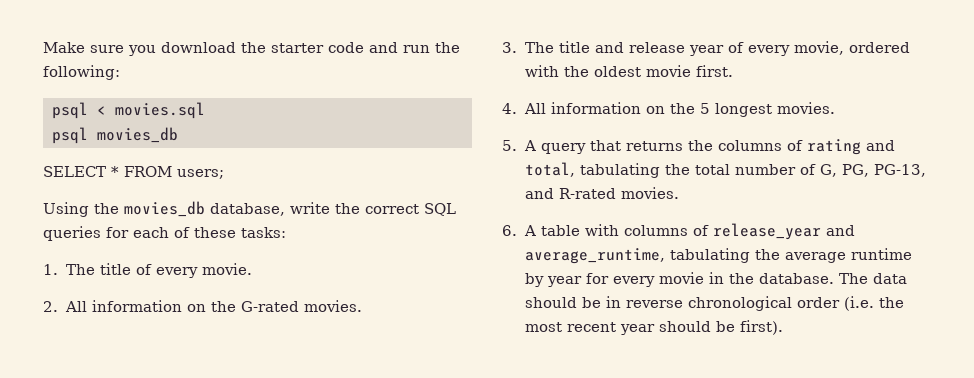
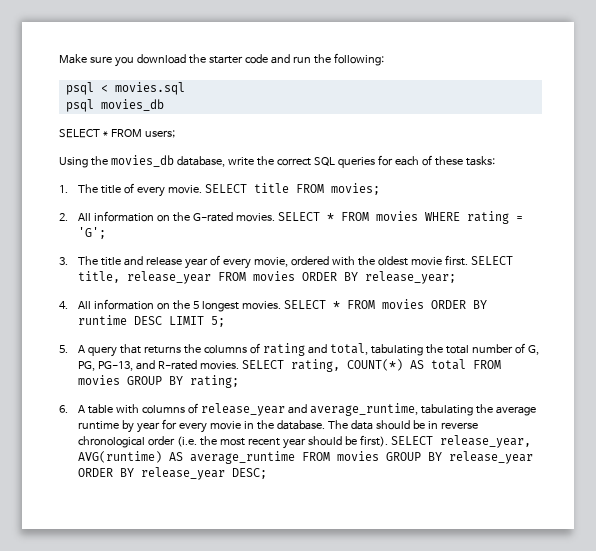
(252, 269) none -> [205,183,381,195] SELECT title FROM movies;
(362, 306) none -> [278,211,524,224] [78,227,107,239] SELECT * FROM movies WHERE rating = 'G';
(733, 71) none -> [471,256,514,265] [78,271,457,284] SELECT title, release_year FROM movies ORDER BY release_year;
(835, 108) none -> [284,299,488,309] [78,315,226,327] SELECT * FROM movies ORDER BY runtime DESC LIMIT 5;
(679, 193) none -> [242,359,502,372] [78,375,240,388] SELECT rating, COUNT(*) AS total FROM movies GROUP BY rating;
(783, 327) none -> [391,435,532,448] [78,451,534,464] [78,467,268,480] SELECT release_year, AVG(runtime) AS average_runtime FROM movies GROUP BY release_year ORDER BY release_year DESC;

